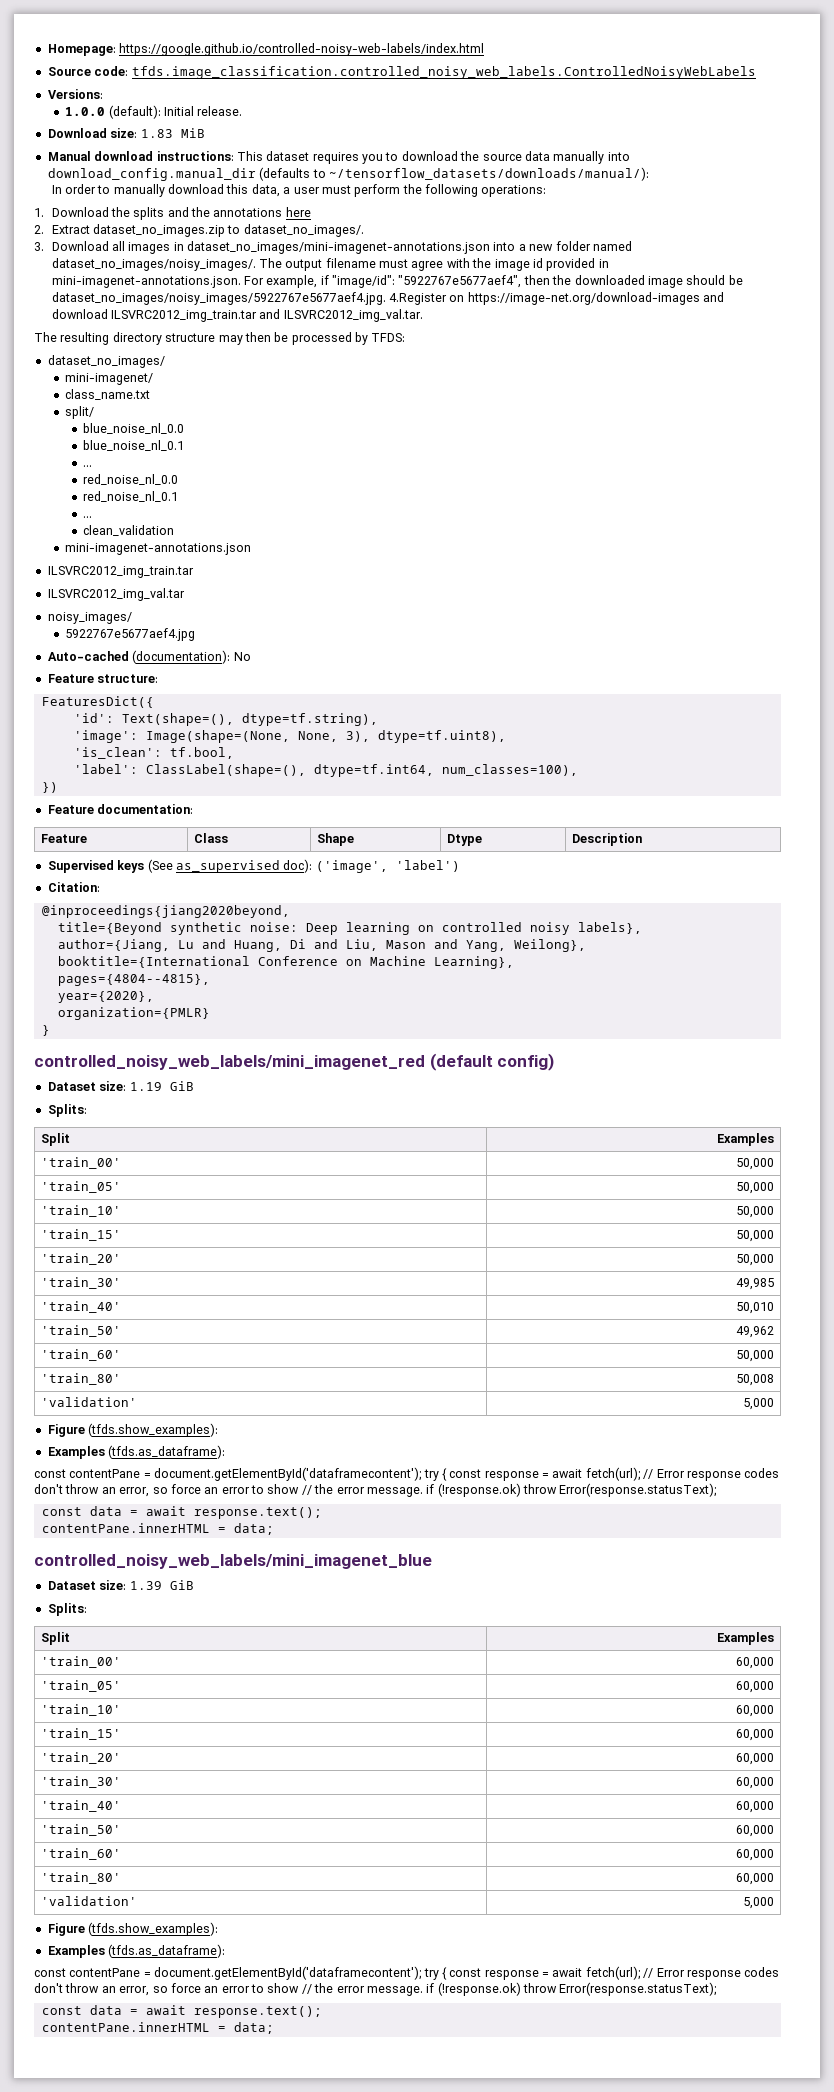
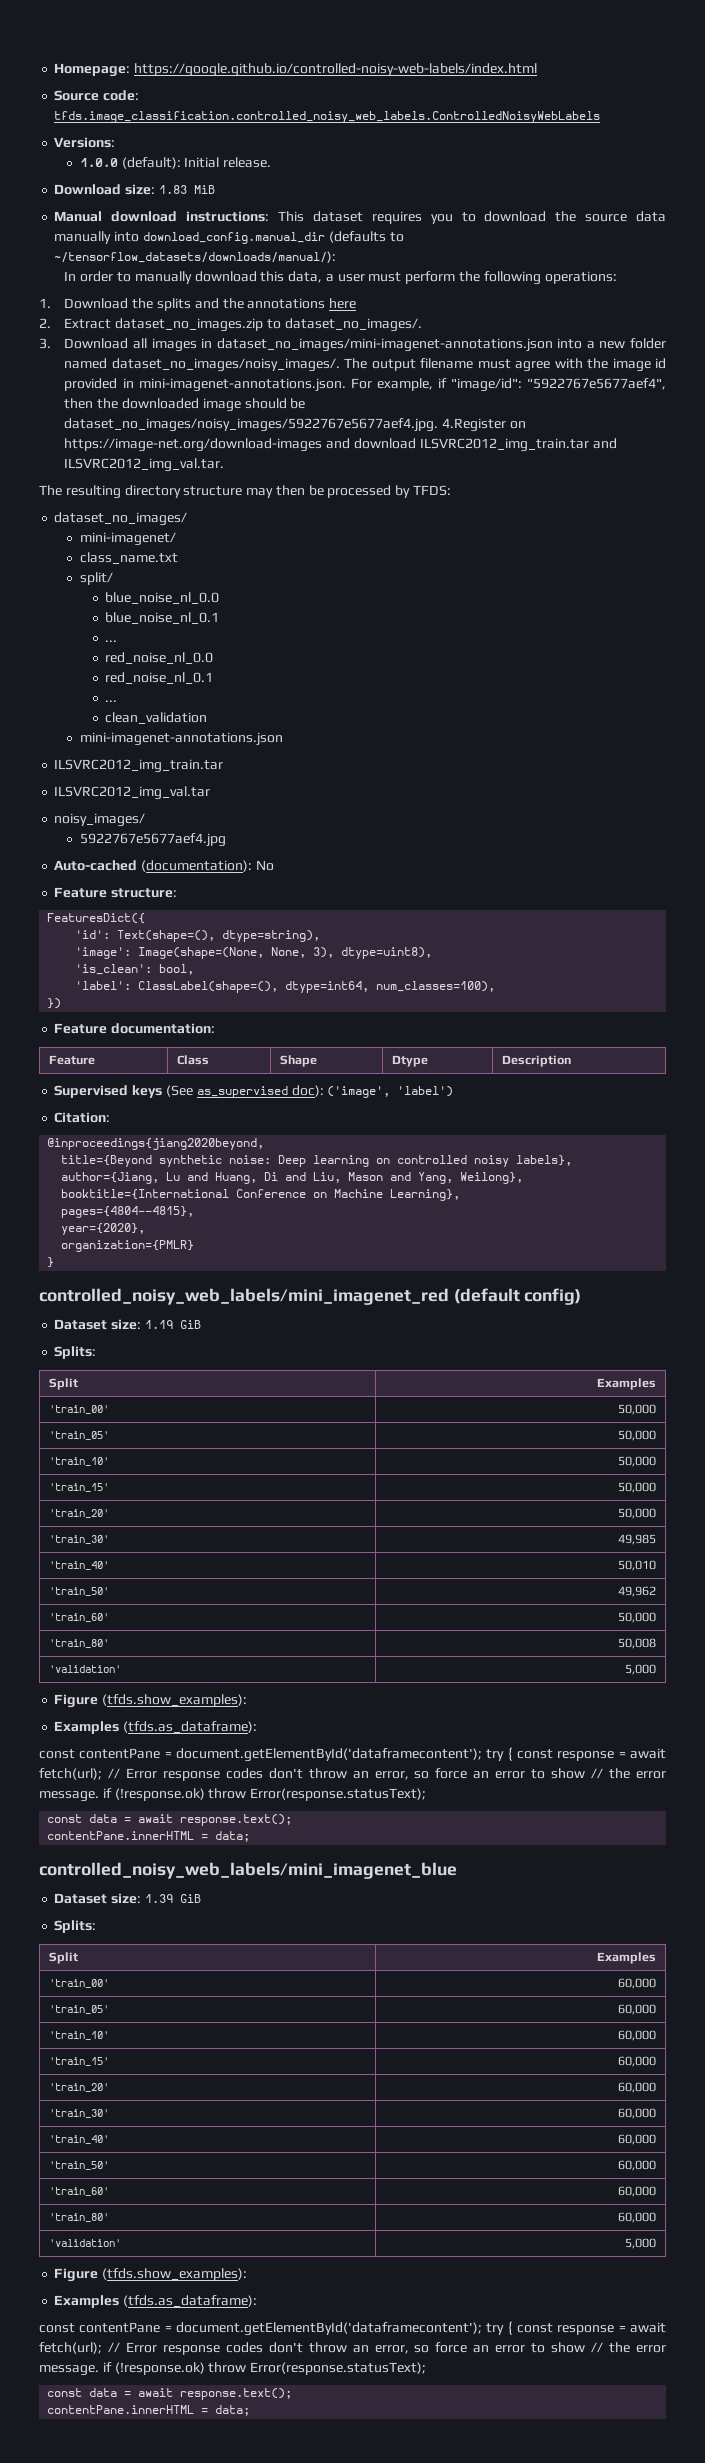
[241,713,378,726] dtype=tf.string), -> [222,930,321,942] dtype=string),
[377,730,506,743] dtype=tf.uint8), -> [341,947,433,959] dtype=uint8),
[169,747,234,759] tf.bool, -> [159,964,195,975] bool,
[313,764,434,777] dtype=tf.int64, -> [285,981,370,993] dtype=int64,

